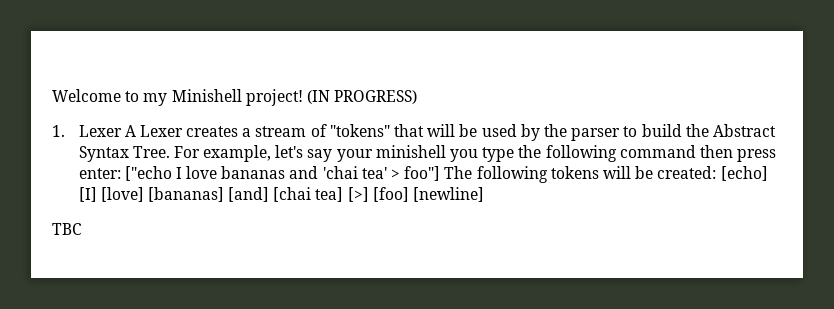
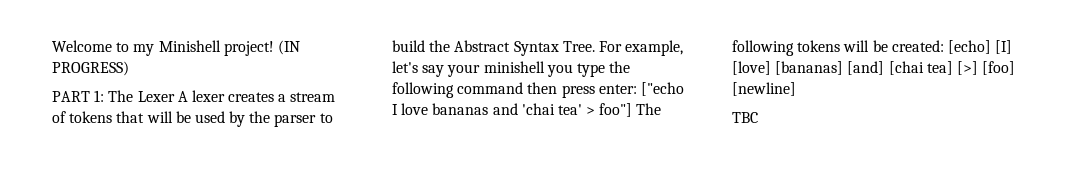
[52,125,65,137] 1. -> [52,90,134,102] PART 1: The
[139,125,183,137] Lexer -> [191,90,225,102] lexer
[329,124,390,137] "tokens" -> [69,111,113,123] tokens

